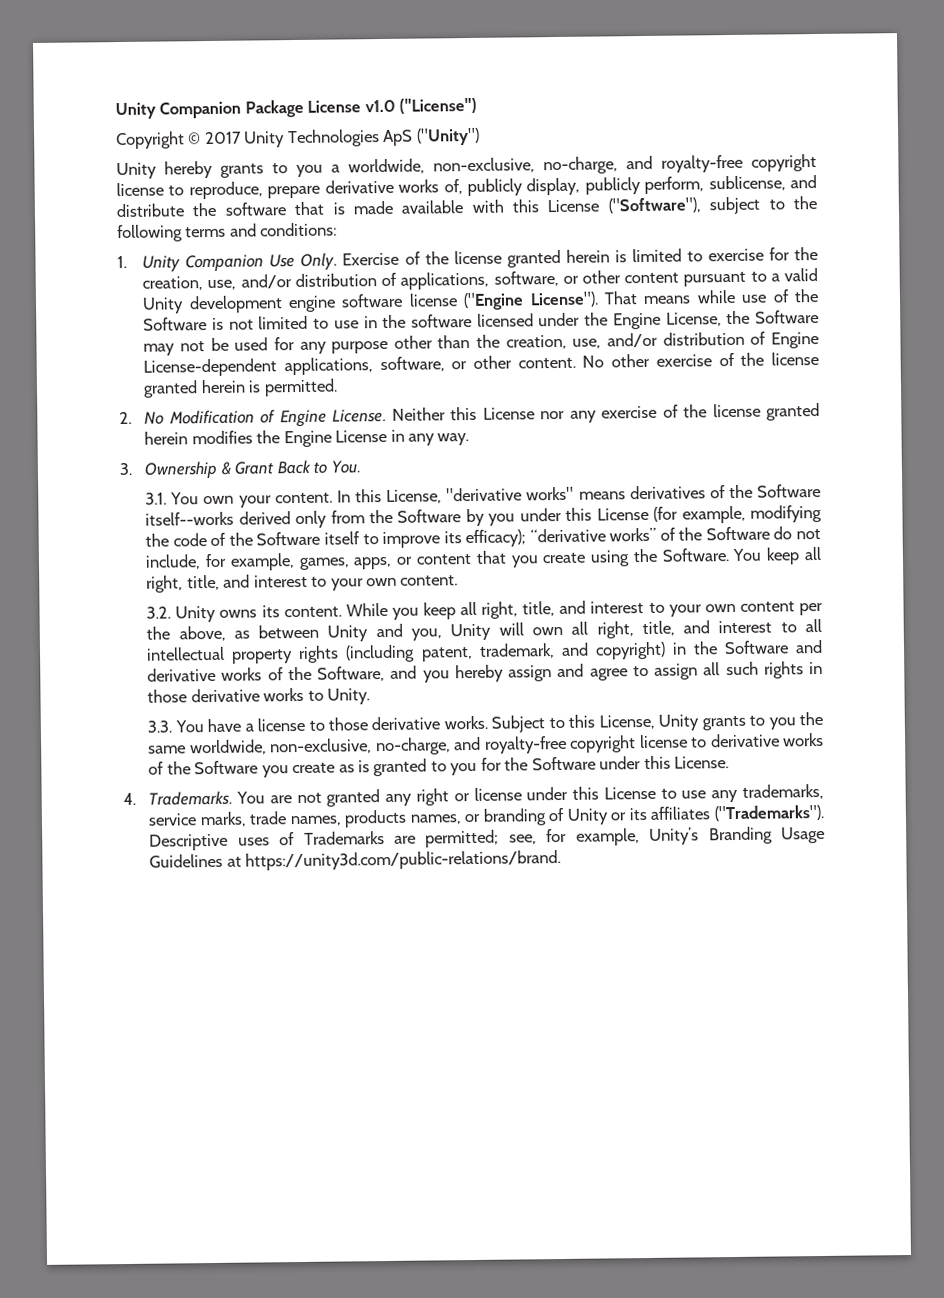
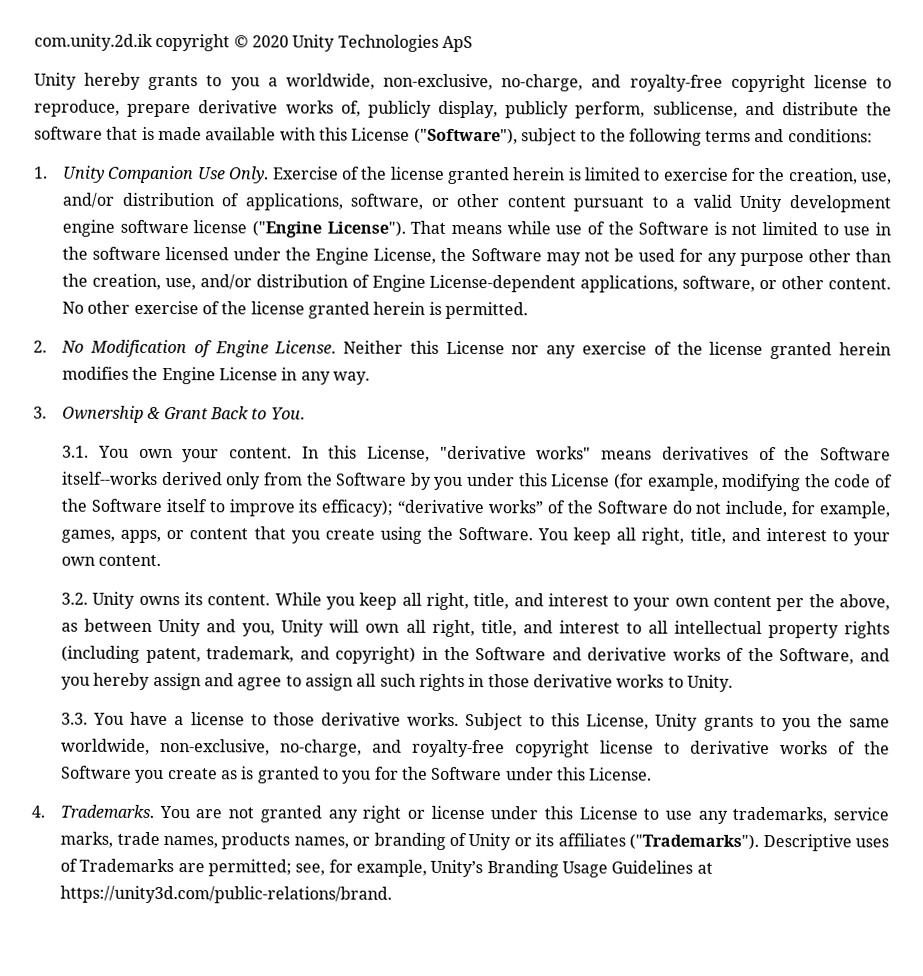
[115,97,478,120] [116,131,242,150] Unity Companion Package License v1.0 ("License") // Copyright © 2017 -> [34,33,289,52] com.unity.2d.ik copyright © 2020
[416,127,480,146] ("Unity") -> (473, 44) none

